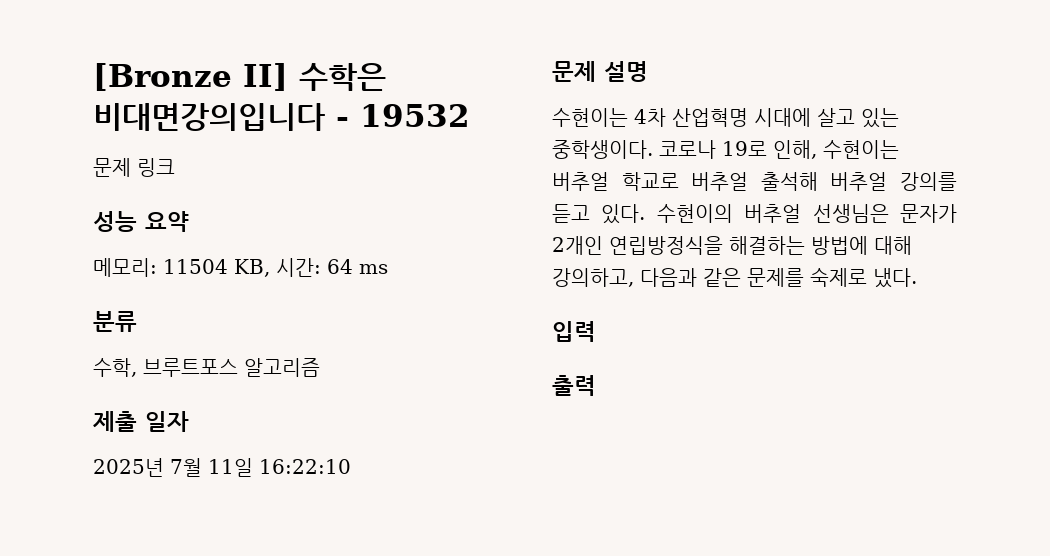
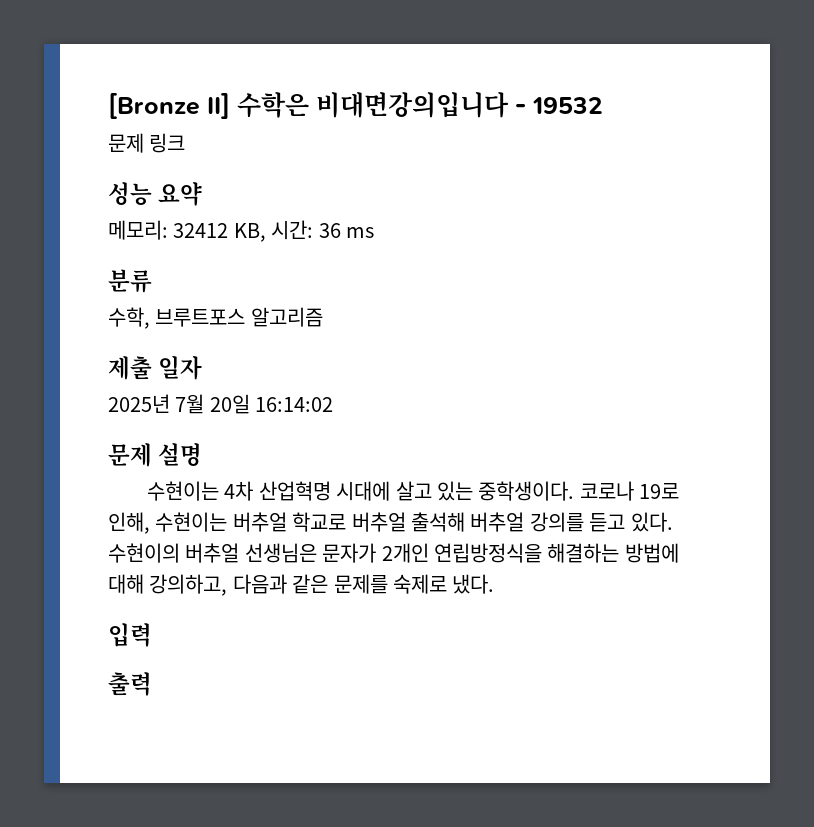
[163,259,228,274] 11504 -> [173,223,229,238] 32412
[327,259,353,274] 64 -> [318,223,341,238] 36
[208,458,351,477] 11일 16:22:10 -> [209,394,334,414] 20일 16:14:02

